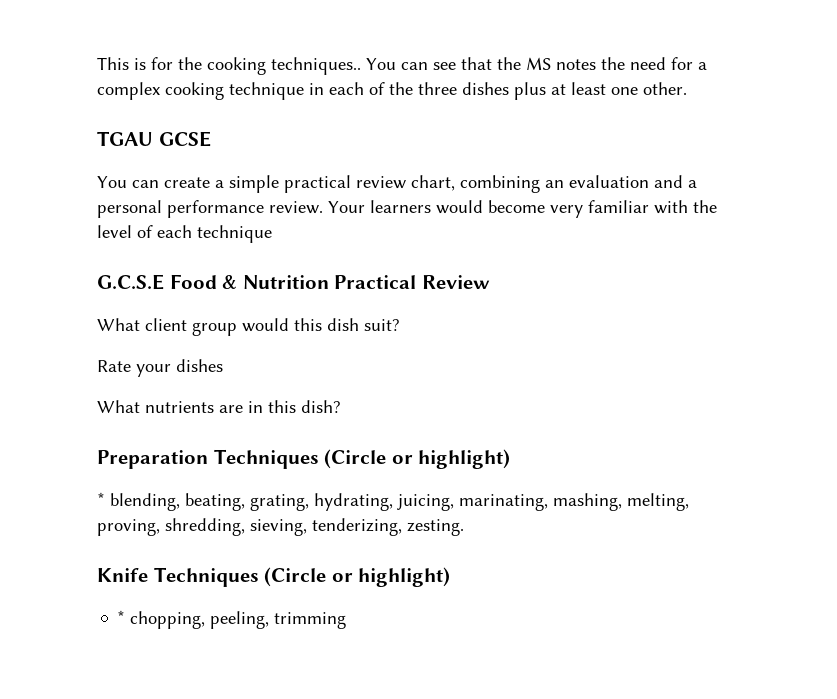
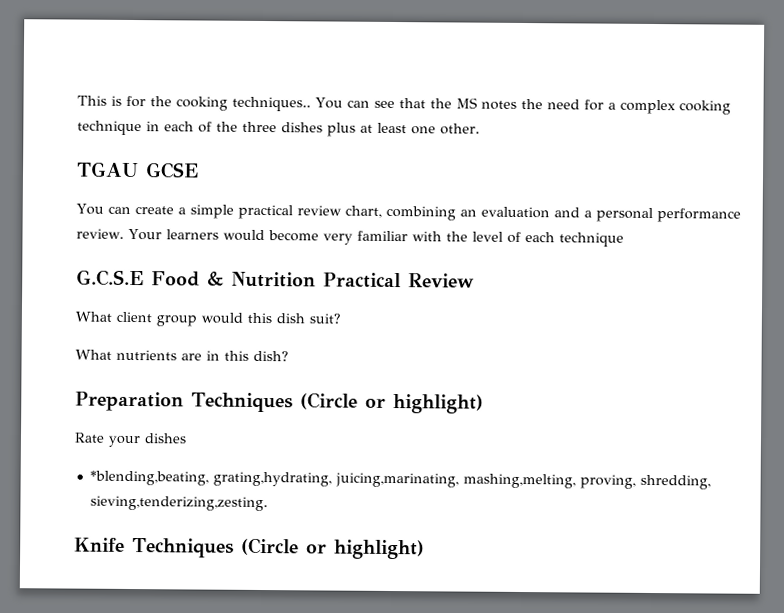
[97,359,223,377] // Rate your dishes -> (341, 318) none
[97,492,689,511] [97,518,464,536] * blending, beating, grating, hydrating, juicing, marinating, mashing, melting, proving, shredding, sieving, tenderizing, zesting. -> [74,432,187,448] [89,470,711,490] [89,495,268,512] Rate your dishes // *blending,beating, grating,hydrating, juicing,marinating, mashing,melting, proving, shredding, sieving,tenderizing,zesting.
[117,610,347,629] // * chopping, peeling, trimming -> (425, 549) none

